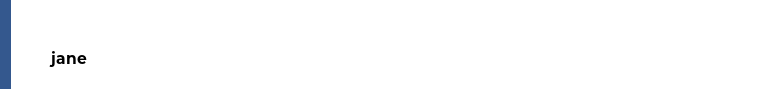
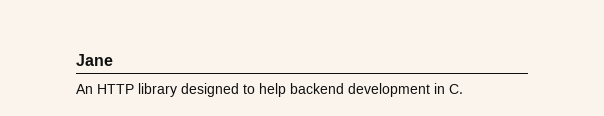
[49,51,87,67] jane -> [76,54,113,66] [76,83,463,97] Jane // An HTTP library designed to help backend development in C.

